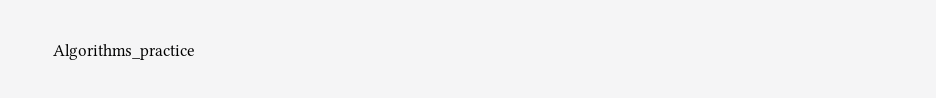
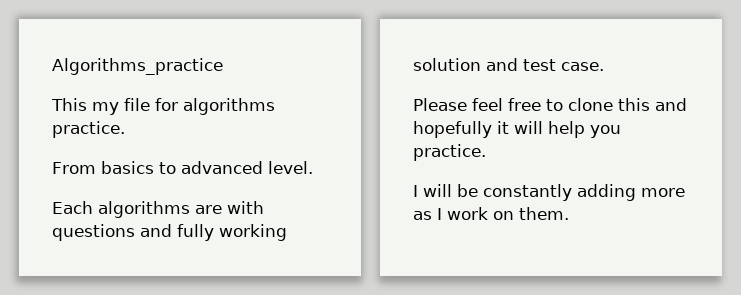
(195, 52) none -> [51,98,275,115] [52,121,125,138] [52,161,313,174] [52,201,264,218] [52,224,287,241] [413,58,604,71] [413,98,687,111] [413,121,621,138] [413,144,486,161] [413,184,685,201] [413,207,569,220] // This my file for algorithms practice. // From basics to advanced level. // Each algorithms are with questions and fully working solution and test case. // Please feel free to clone this and hopefully it will help you practice. // I will be constantly adding more as I work on them.

